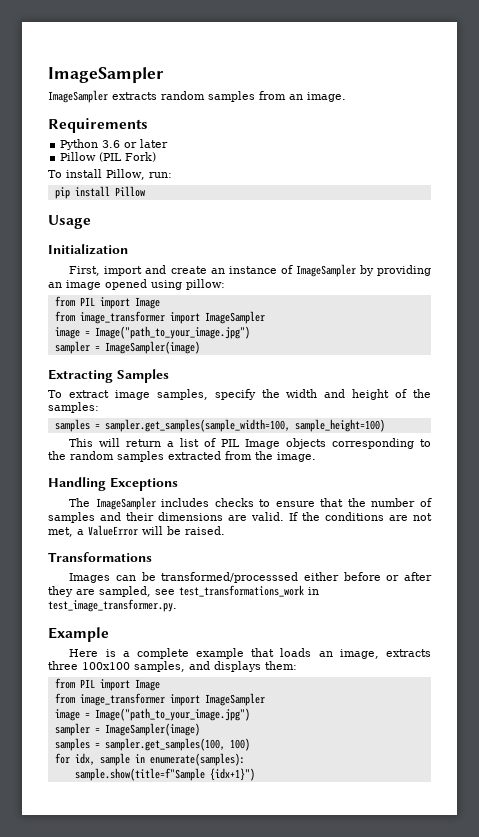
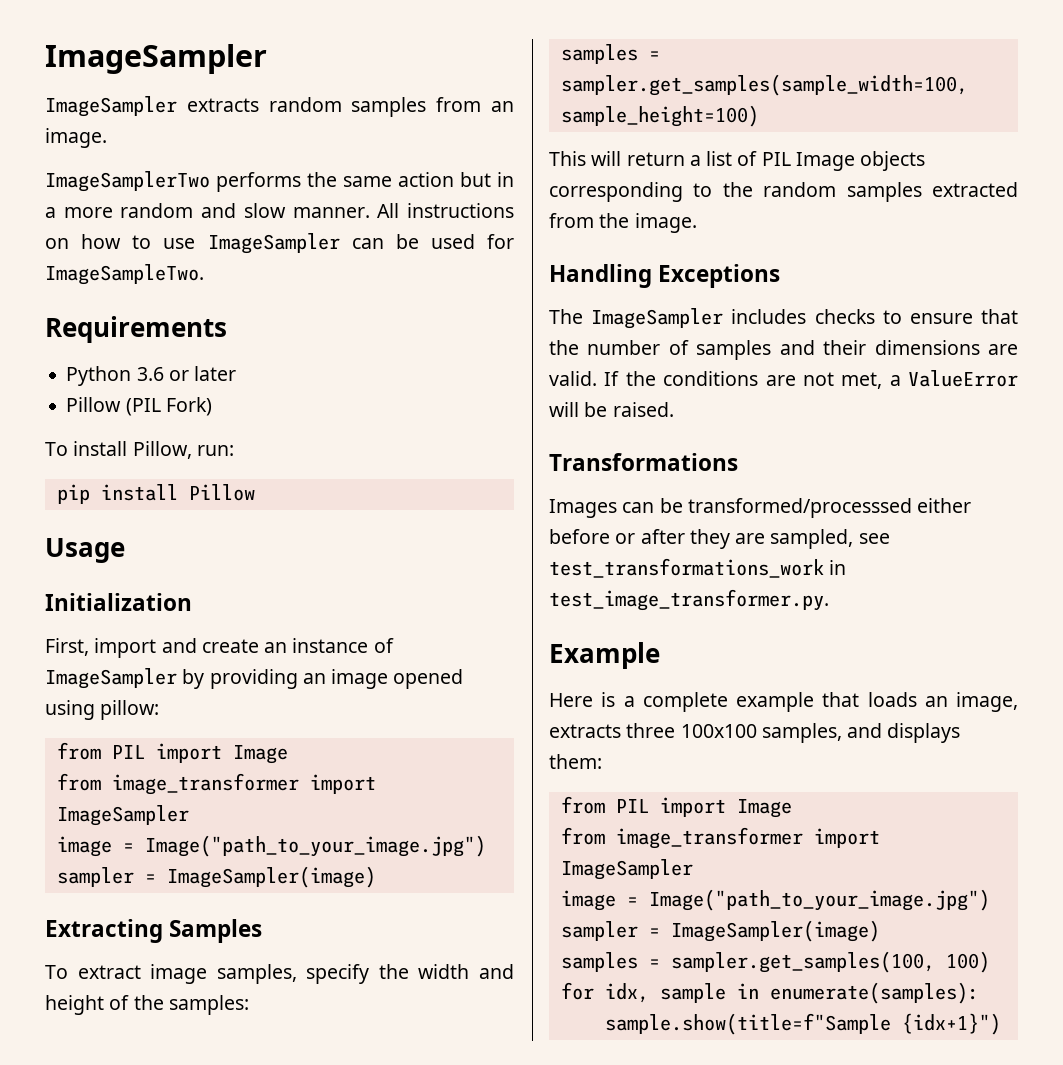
(346, 97) none -> [45,171,514,192] [45,203,514,218] [45,233,514,254] [45,264,204,285] // ImageSamplerTwo performs the same action but in a more random and slow manner. All instructions on how to use ImageSampler can be used for ImageSampleTwo.

